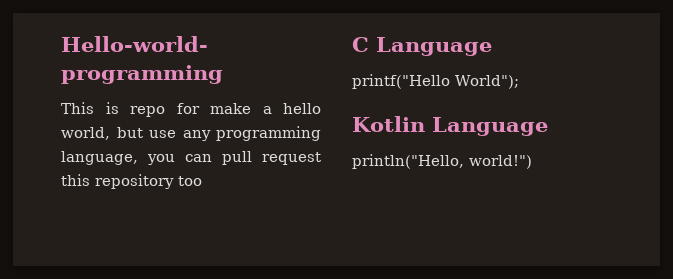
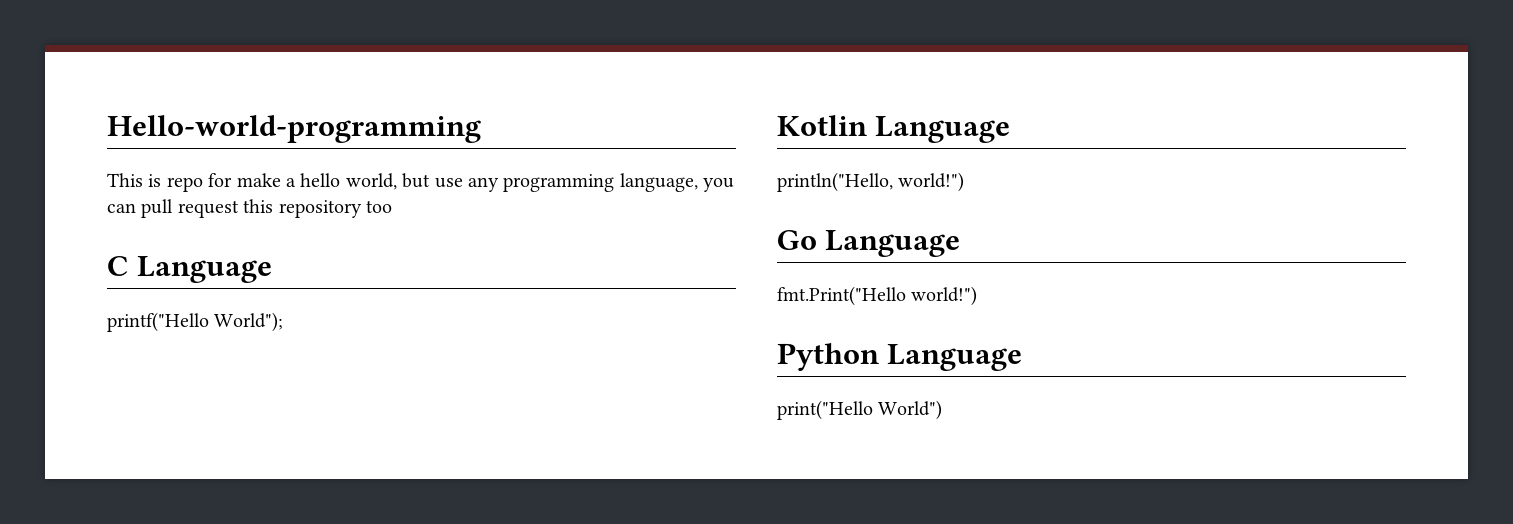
(532, 162) none -> [777,230,961,257] [777,286,978,306] [777,343,1023,371] [777,400,943,420] // Go Language // fmt.Print("Hello world!") // Python Language // print("Hello World")

